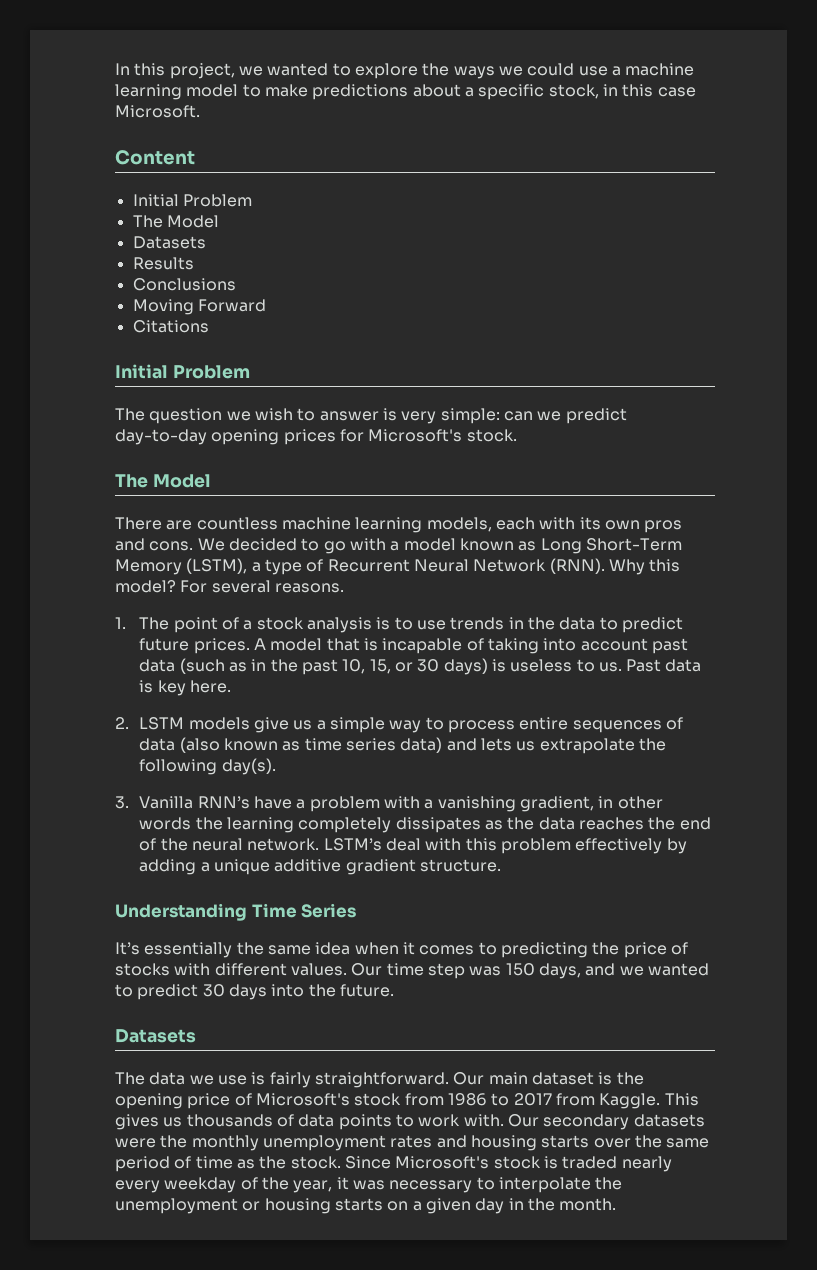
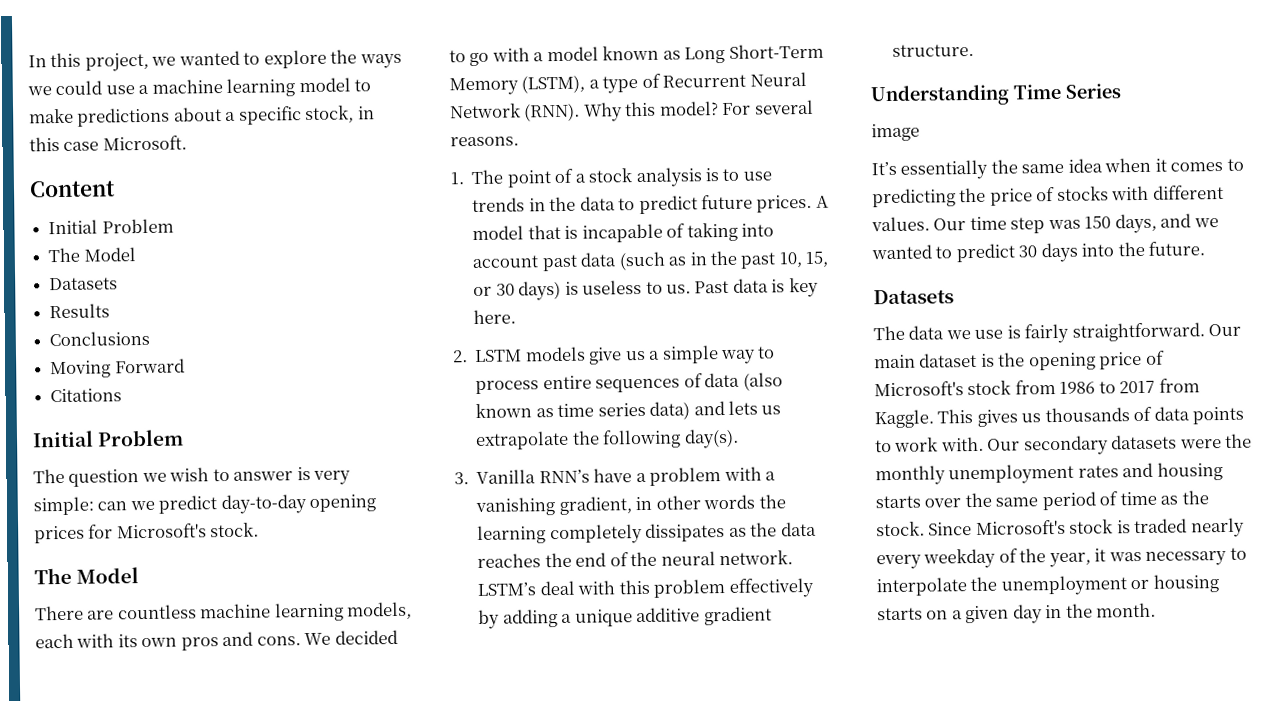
(357, 910) none -> [871,123,920,142] // image

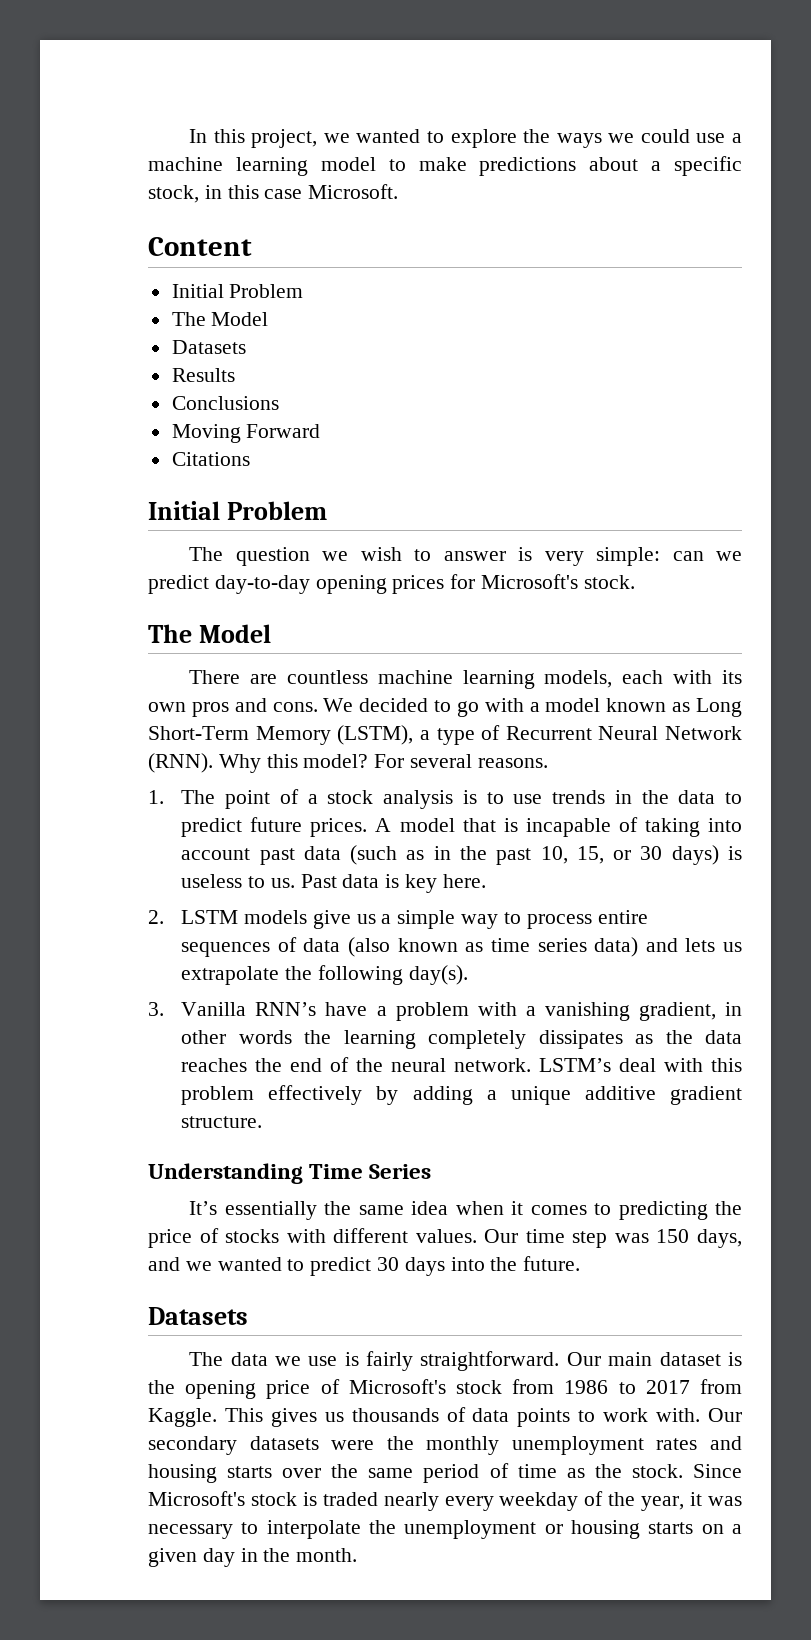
[871,123,920,142] // image -> (432, 1171) none

